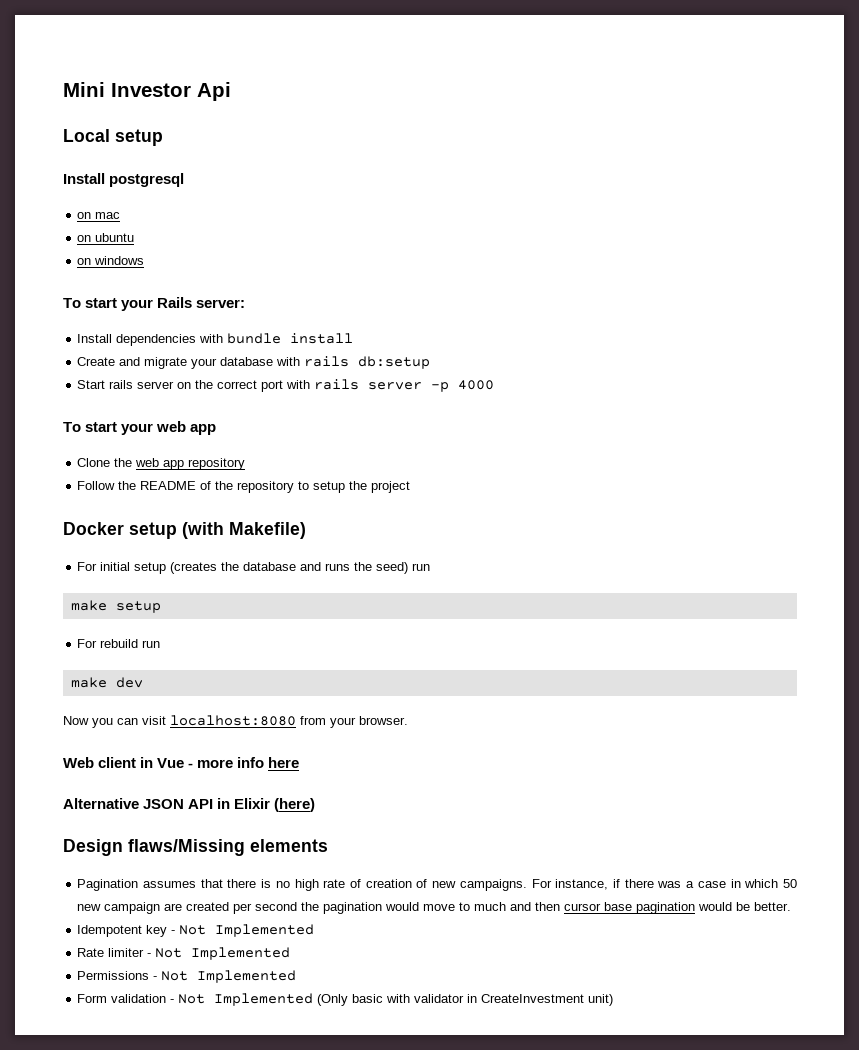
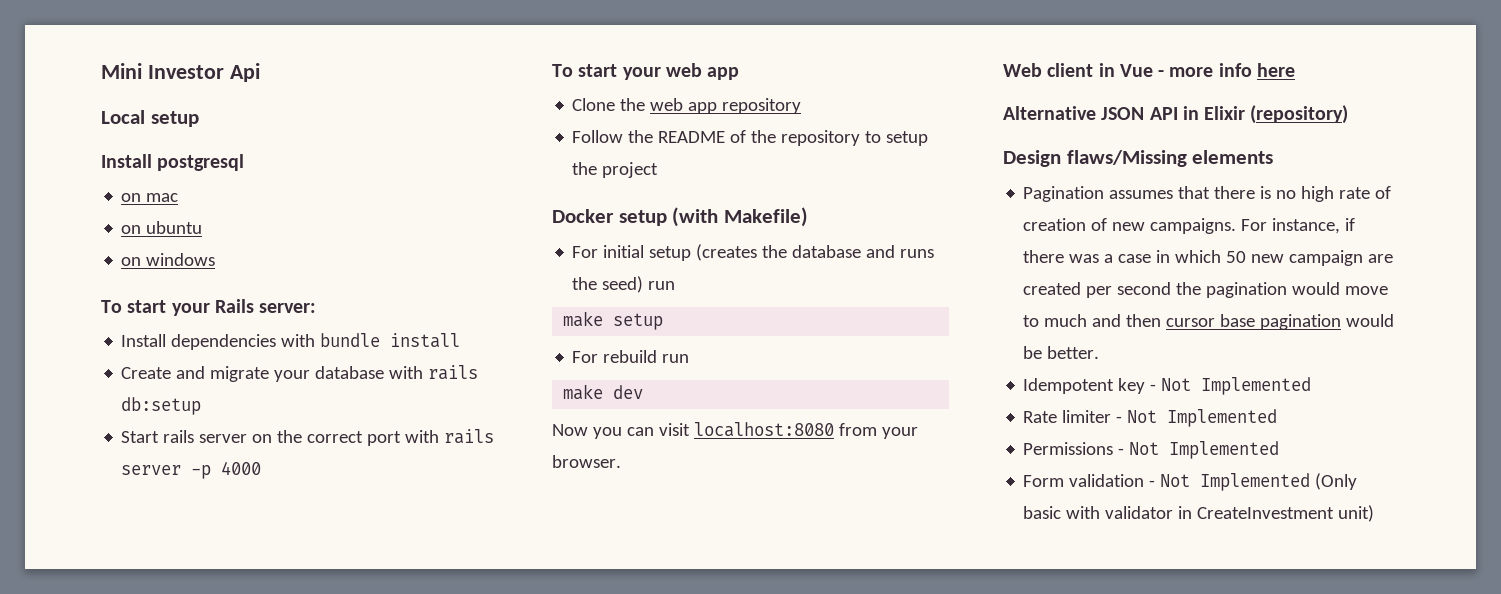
[274,798,316,812] (here) -> [1250,105,1349,124] (repository)

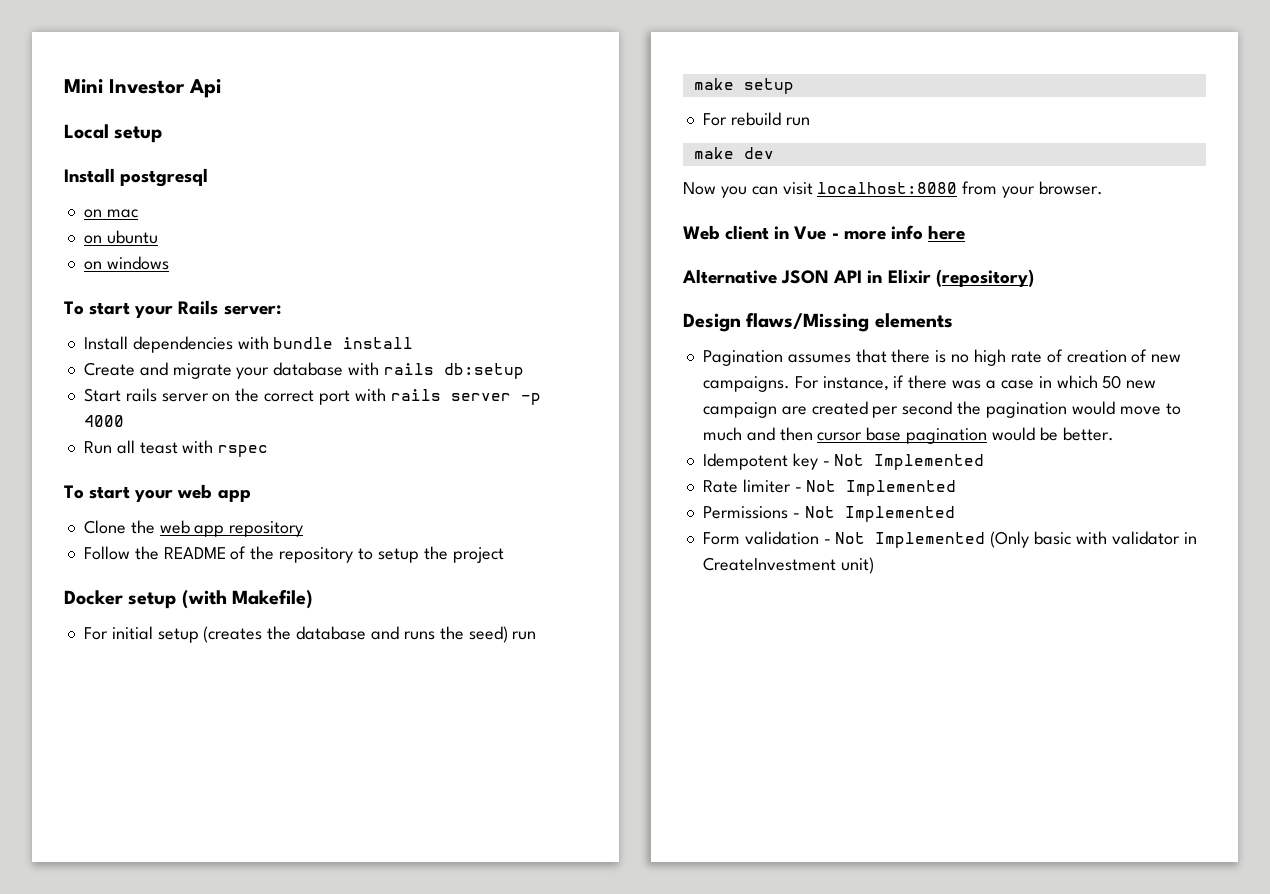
(262, 468) none -> [83,440,269,457] // Run all teast with rspec

